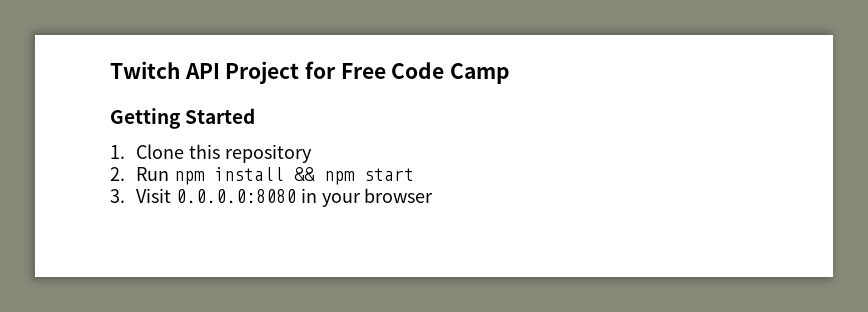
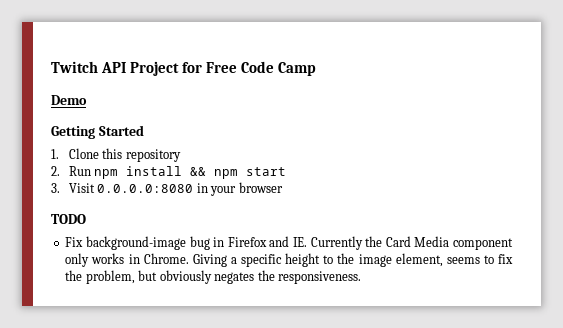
(511, 73) none -> [51,95,87,105] // Demo
(434, 195) none -> [51,214,86,224] [65,236,513,250] [65,253,513,267] [65,270,362,284] // TODO // Fix background-image bug in Firefox and IE. Currently the Card Media component only works in Chrome. Giving a specific height to the image element, seems to fix the problem, but obviously negates the responsiveness.

